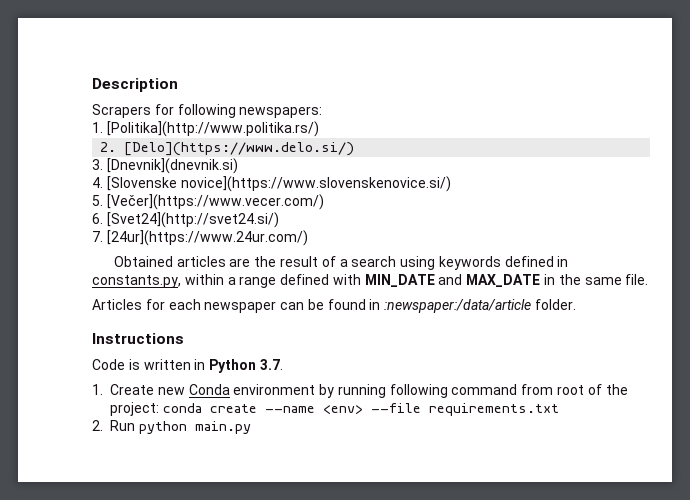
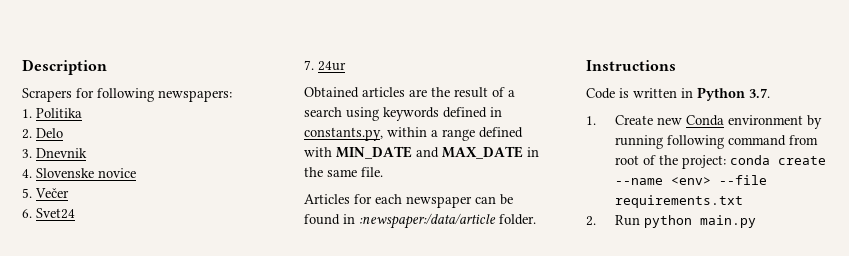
[106,121,319,137] [100,142,355,156] [Politika](http://www.politika.rs/) // 2. [Delo](https://www.delo.si/) -> [36,108,82,118] [22,128,63,139] Politika // 2. Delo
[106,158,238,174] [Dnevnik](dnevnik.si) -> [36,148,87,158] Dnevnik
[106,176,451,192] [Slovenske novice](https://www.slovenskenovice.si/) -> [36,168,136,178] Slovenske novice
[106,194,324,210] [Večer](https://www.vecer.com/) -> [35,188,69,198] Večer
[106,212,279,228] [Svet24](http://svet24.si/) -> [36,208,75,219] Svet24
[106,230,308,246] [24ur](https://www.24ur.com/) -> [318,61,346,71] 24ur

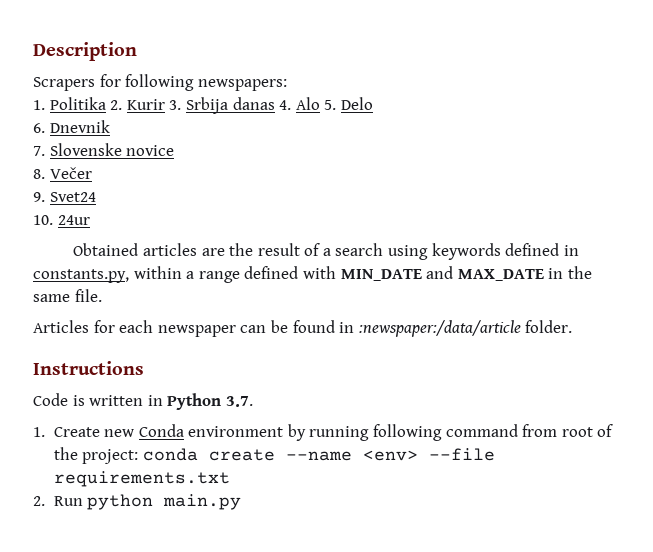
[22,129,32,139] // 2. -> [110,97,337,114] 2. Kurir 3. Srbija danas 4. Alo 5.
[22,149,32,158] 3. -> [33,123,45,133] 6.
[22,169,32,178] 4. -> [33,146,45,156] 7.
[22,188,32,198] 5. -> [33,169,45,179] 8.
[22,209,32,218] 6. -> [33,192,45,202] 9.
[304,60,314,70] 7. -> [33,215,53,225] 10.

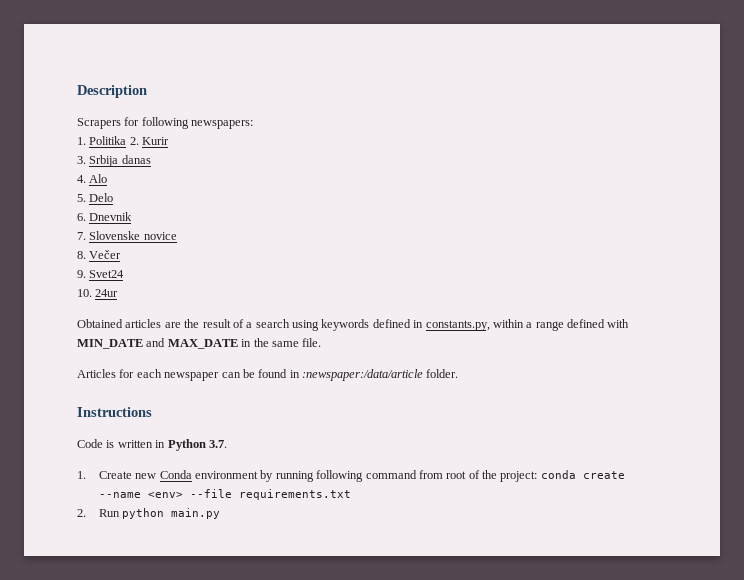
(165, 104) none -> (170, 141) //
(275, 103) none -> (151, 159) //
(320, 103) none -> (108, 178) //

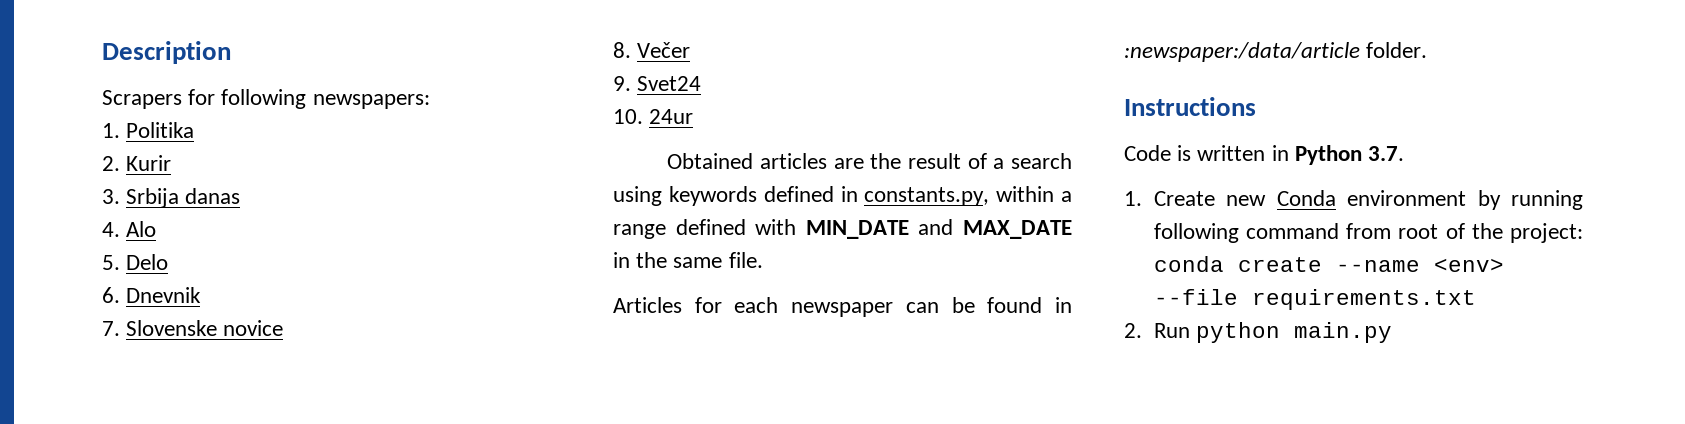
(127, 140) none -> (195, 130) //

